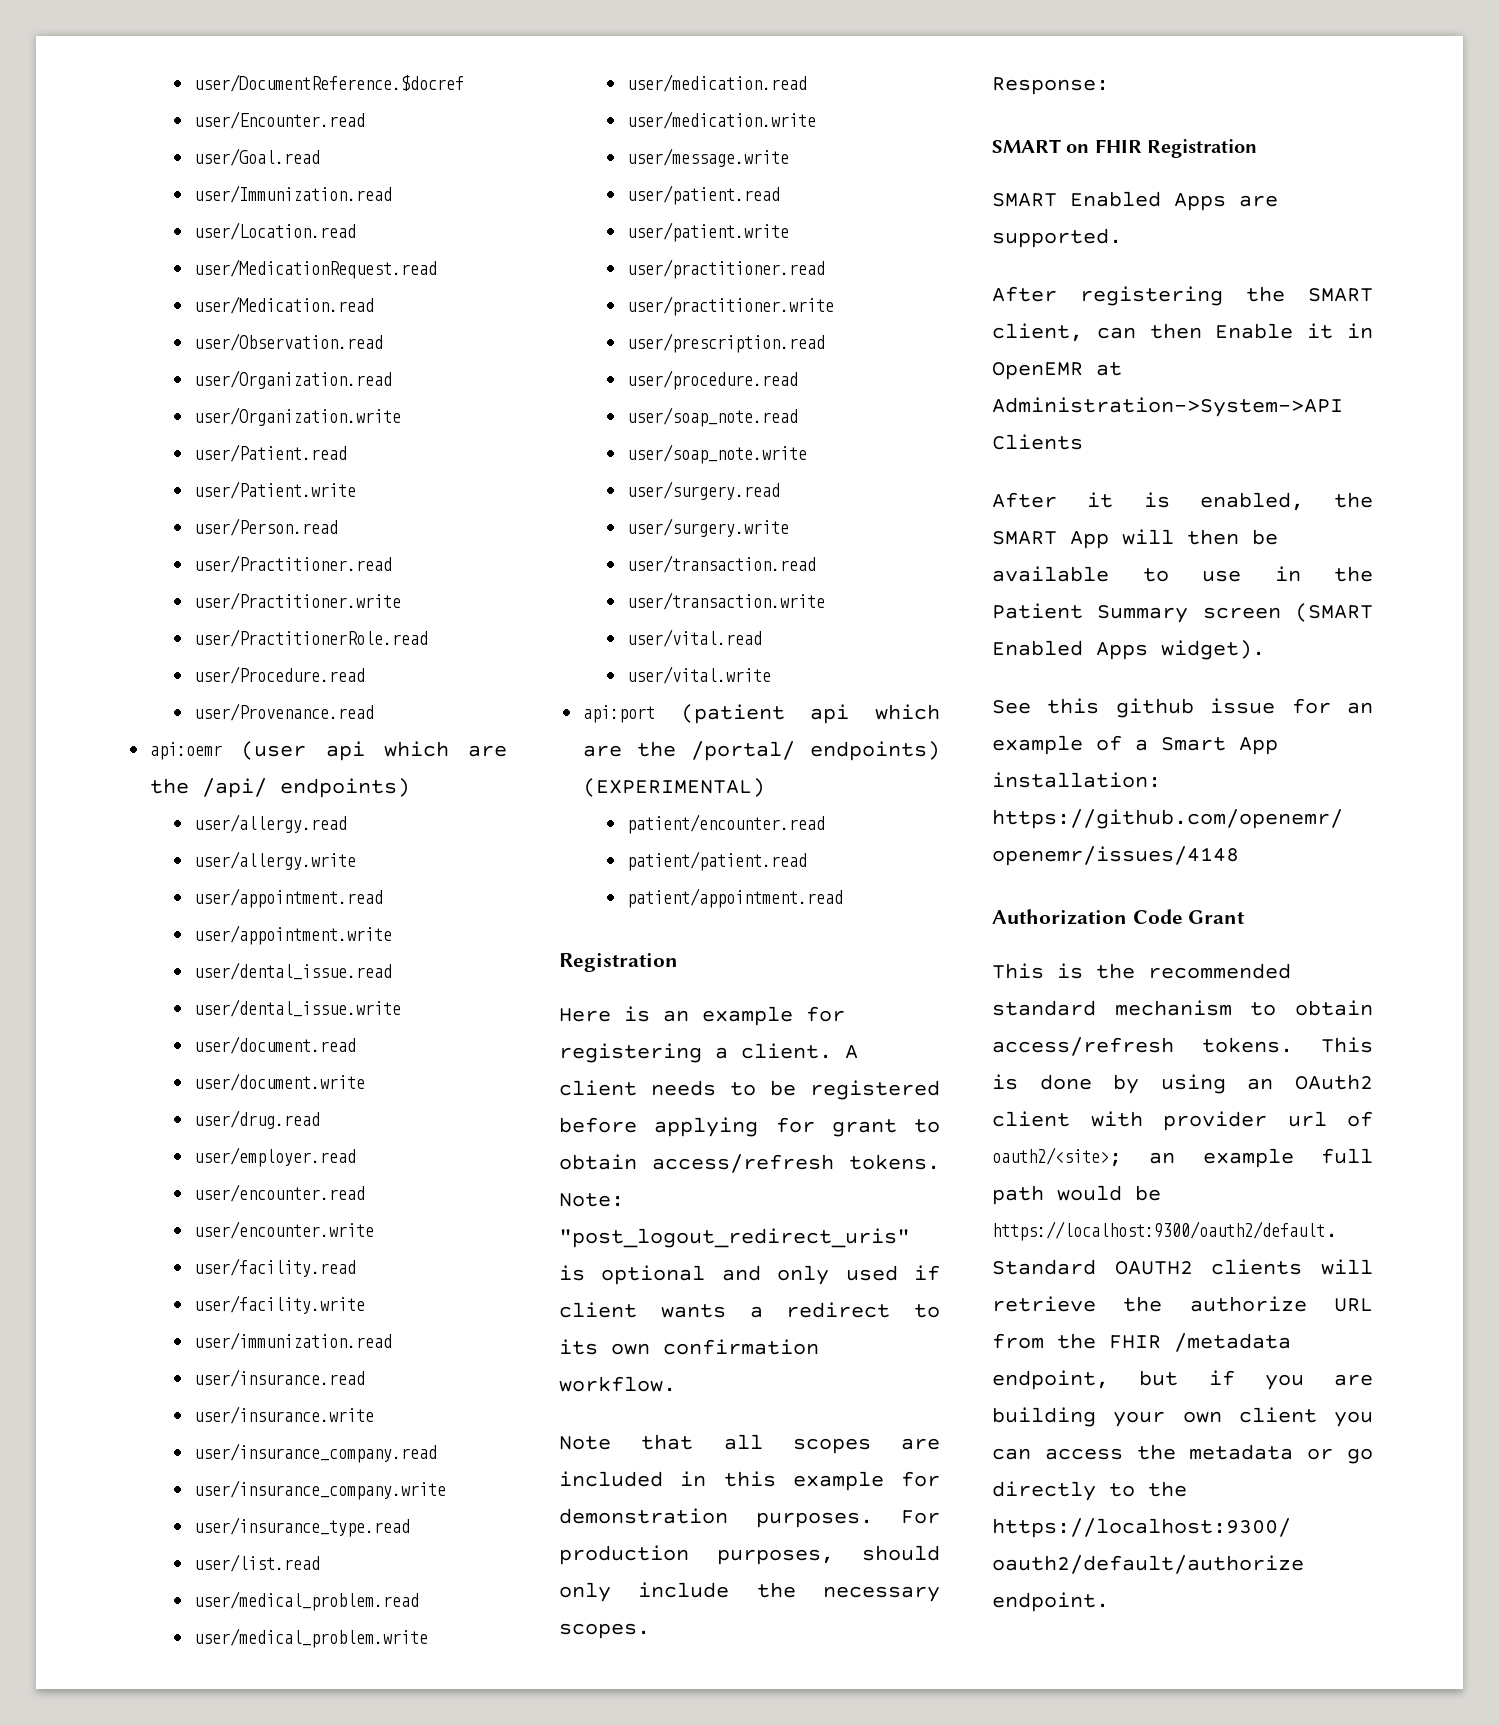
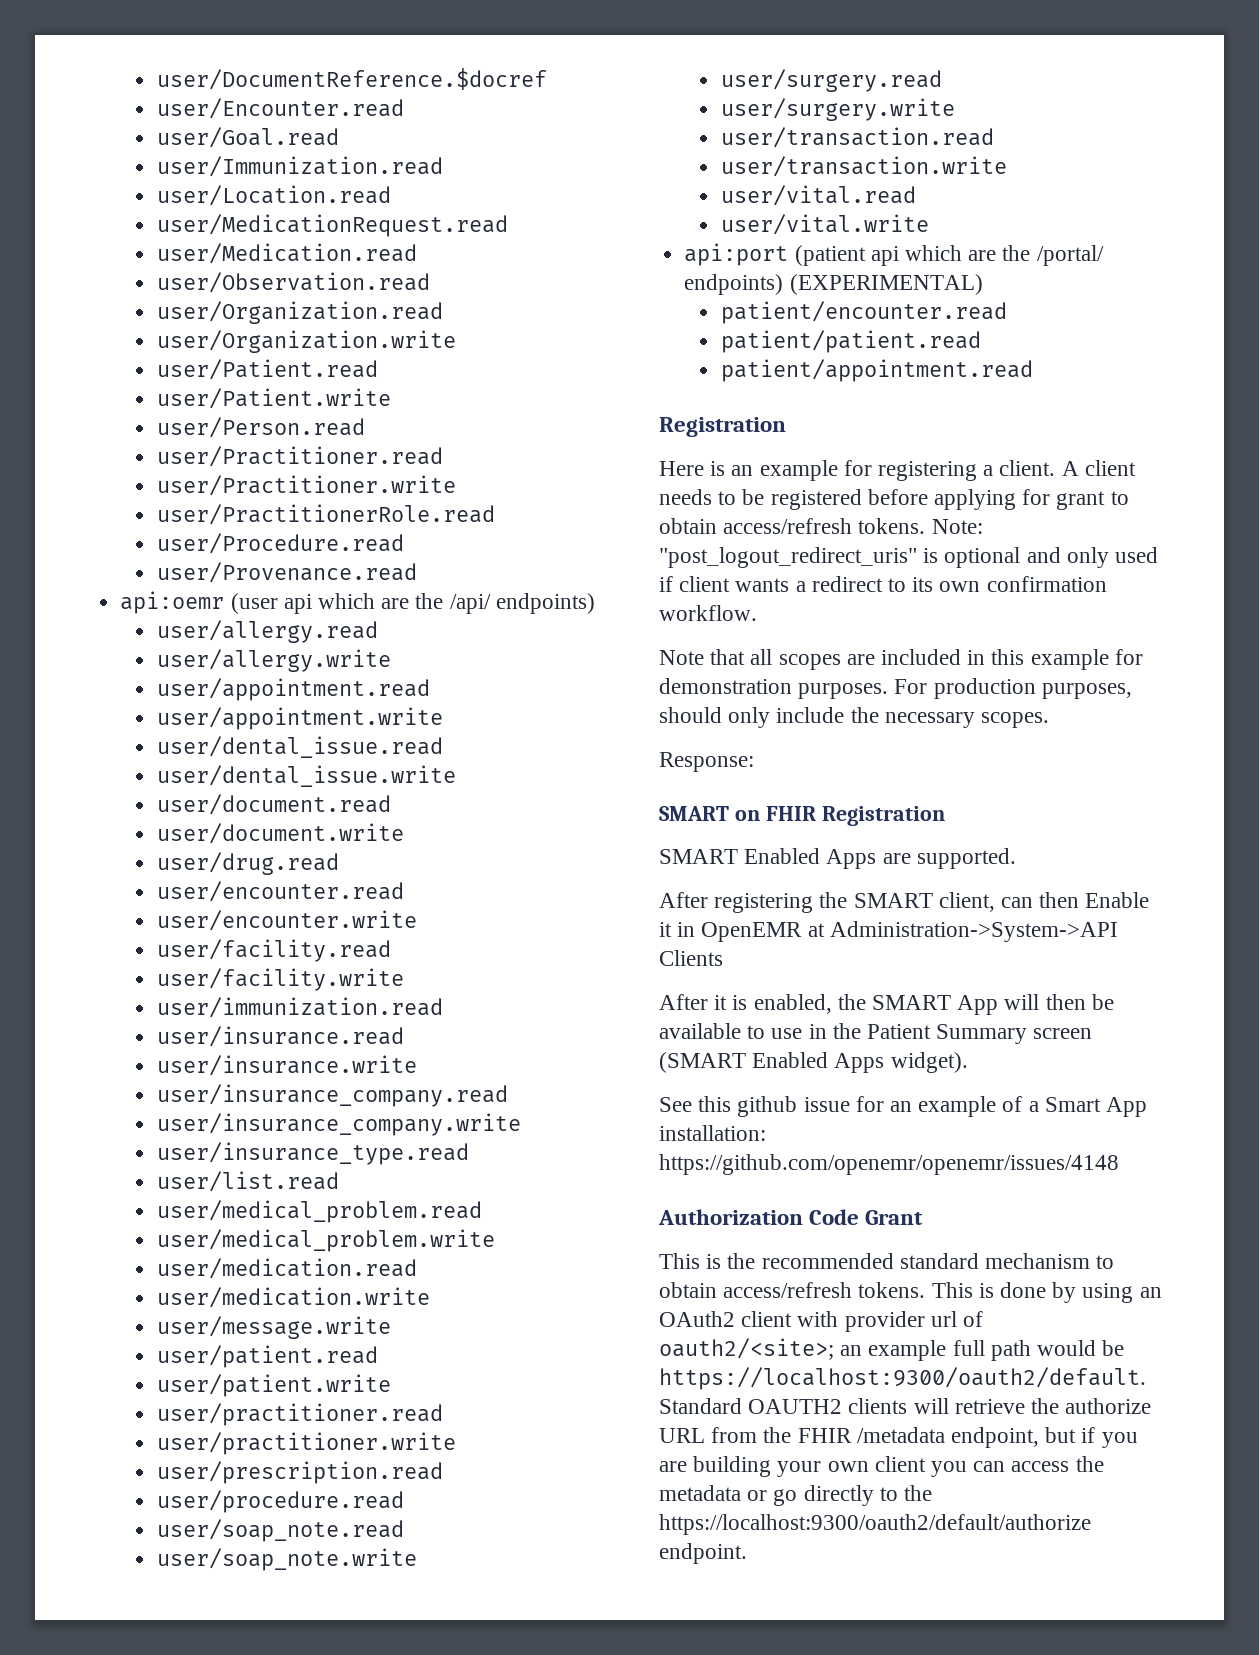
[193,1147,356,1167] // user/employer.read -> (340, 863) none

